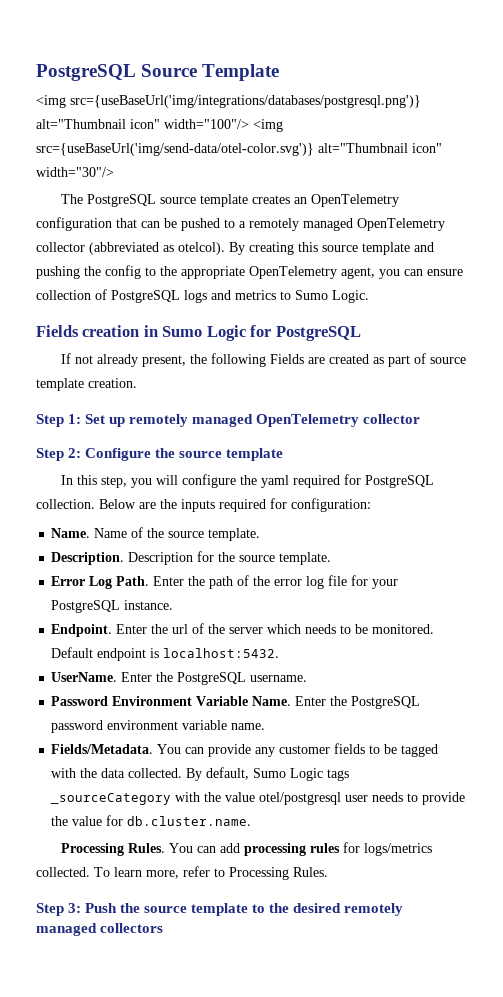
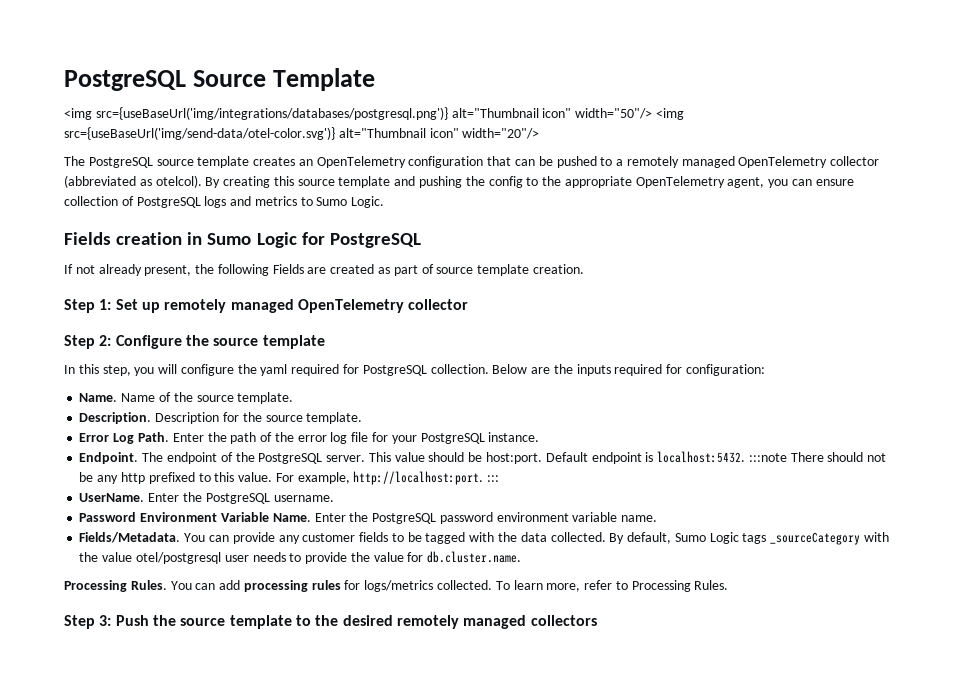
[164,119,249,129] width="100"/> -> [575,108,653,119] width="50"/>
[36,167,114,177] width="30"/> -> [462,128,540,139] width="20"/>
[116,623,435,634] [51,647,280,661] Enter the url of the server which needs to be monitored. Default endpoint is localhost:5432. -> [142,451,887,464] [79,471,500,485] The endpoint of the PostgreSQL server. This value should be host:port. Default endpoint is localhost:5432. :::note There should not be any http prefixed to this value. For example, http://localhost:port. :::

